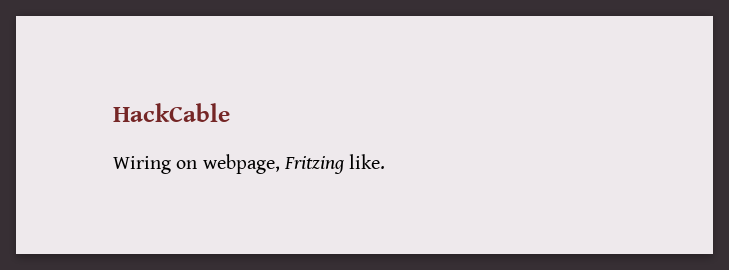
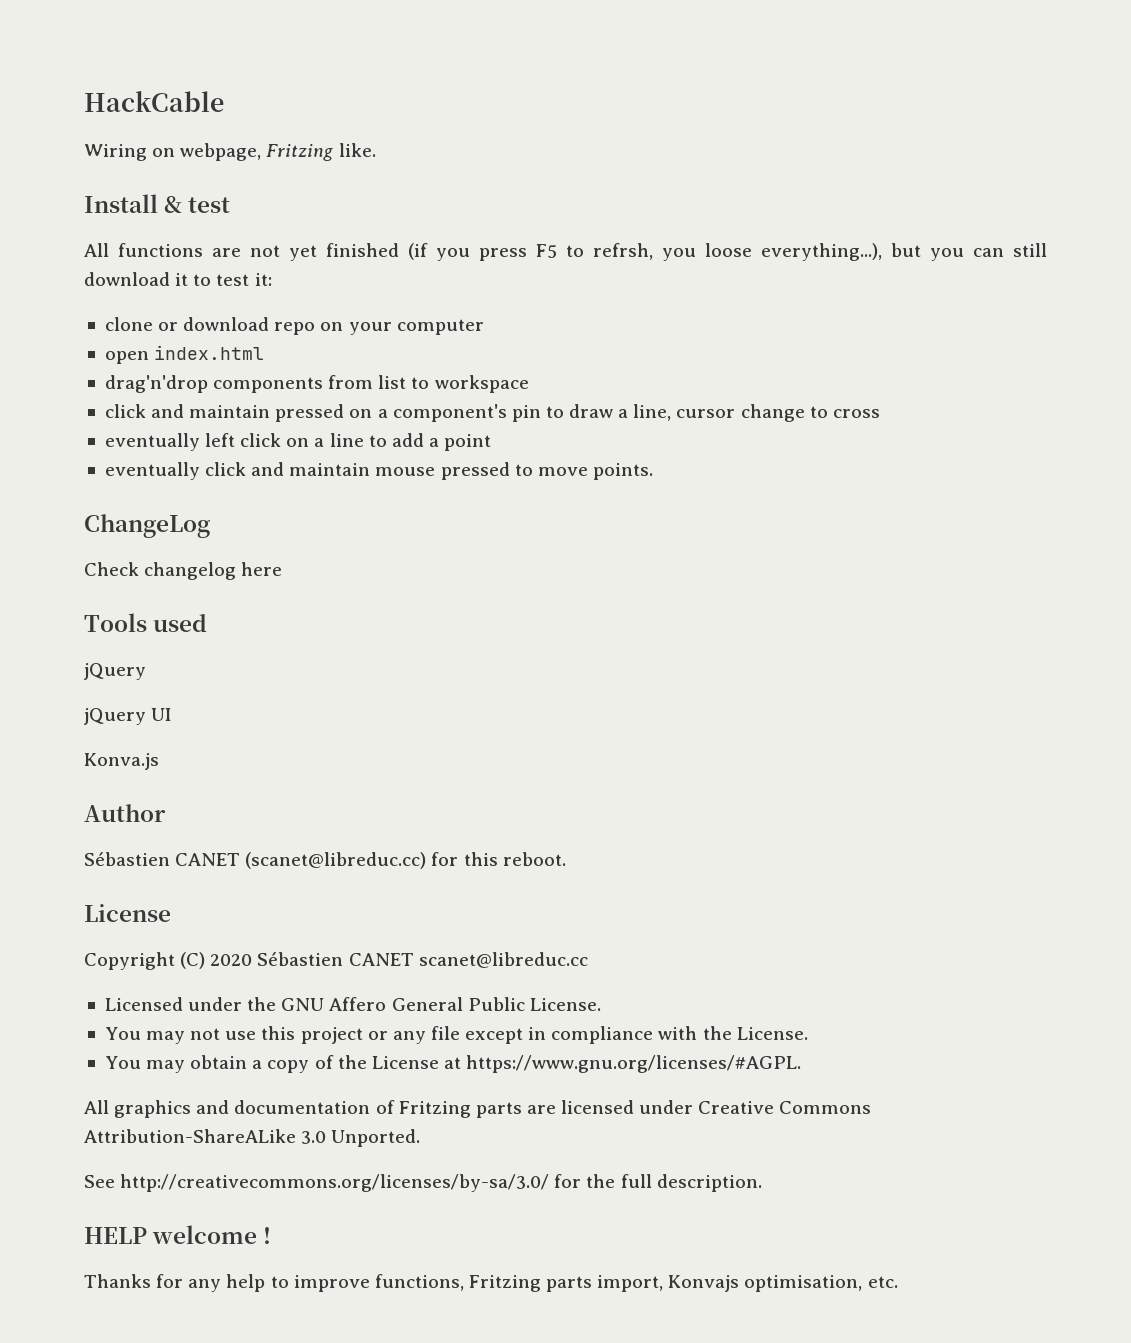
(386, 161) none -> [84,194,231,213] [84,243,1047,261] [84,272,272,286] [104,317,484,335] [104,345,265,364] [104,375,529,393] [104,404,880,422] [104,433,492,451] [104,462,653,480] [84,514,210,538] [84,562,283,580] [84,613,208,632] [84,663,146,680] [84,708,173,725] [84,753,159,770] [84,804,166,822] [84,852,566,869] [84,904,171,922] [84,952,588,970] [104,997,601,1011] [104,1026,808,1044] [104,1055,802,1073] [84,1100,872,1118] [84,1129,421,1147] [84,1174,762,1192] [84,1225,272,1244] [84,1274,898,1292] // Install & test // All functions are not yet finished (if you press F5 to refrsh, you loose everything...), but you can still download it to test it: // clone or download repo on your computer // open index.html // drag'n'drop components from list to workspace // click and maintain pressed on a component's pin to draw a line, cursor change to cross // eventually left click on a line to add a point // eventually click and maintain mouse pressed to move points. // ChangeLog // Check changelog here // Tools used // jQuery // jQuery UI // Konva.js // Author // Sébastien CANET (scanet@libreduc.cc) for this reboot. // License // Copyright (C) 2020 Sébastien CANET scanet@libreduc.cc // Licensed under the GNU Affero General Public License. // You may not use this project or any file except in compliance with the License. // You may obtain a copy of the License at https://www.gnu.org/licenses/#AGPL. // All graphics and documentation of Fritzing parts are licensed under Creative Commons Attribution-ShareALike 3.0 Unported. // See http://creativecommons.org/licenses/by-sa/3.0/ for the full description. // HELP welcome ! // Thanks for any help to improve functions, Fritzing parts import, Konvajs optimisation, etc.

